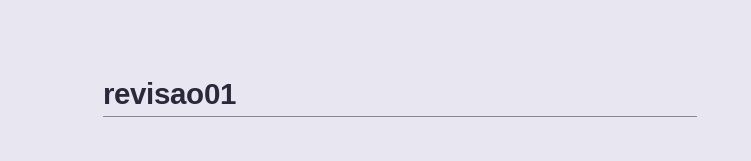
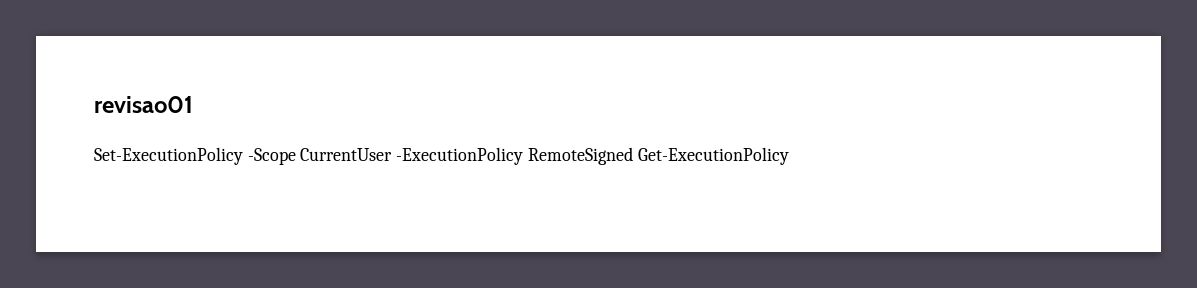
(236, 93) none -> [94,147,789,165] // Set-ExecutionPolicy -Scope CurrentUser -ExecutionPolicy RemoteSigned Get-ExecutionPolicy

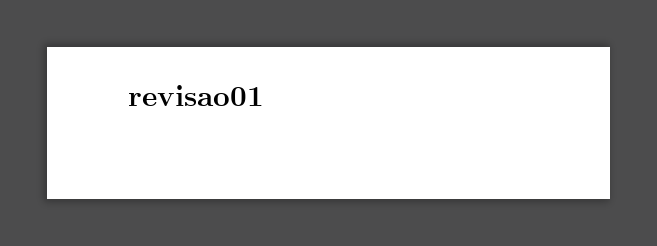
[94,147,789,165] // Set-ExecutionPolicy -Scope CurrentUser -ExecutionPolicy RemoteSigned Get-ExecutionPolicy -> (264, 95) none

